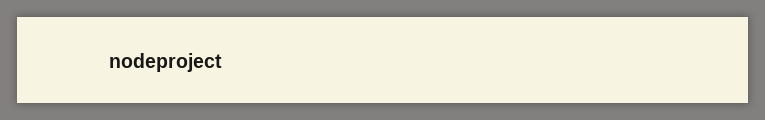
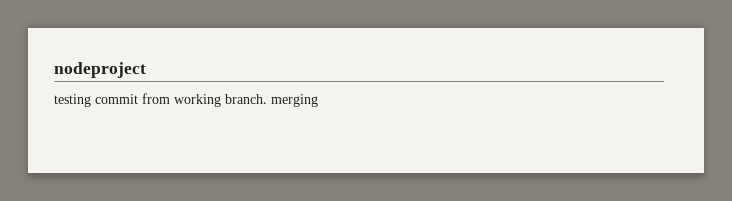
(222, 62) none -> [54,93,318,107] // testing commit from working branch. merging

